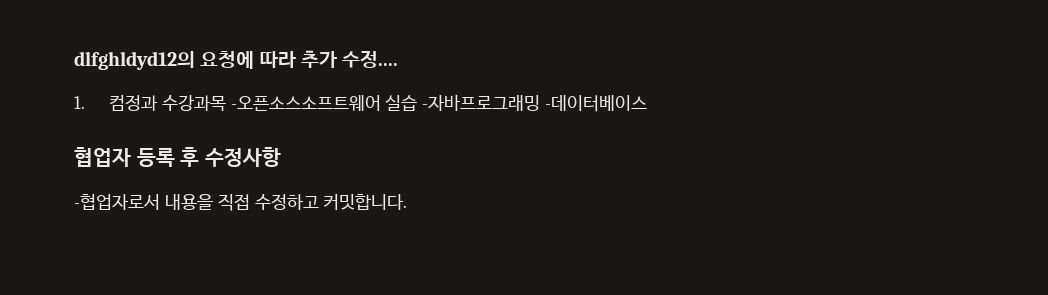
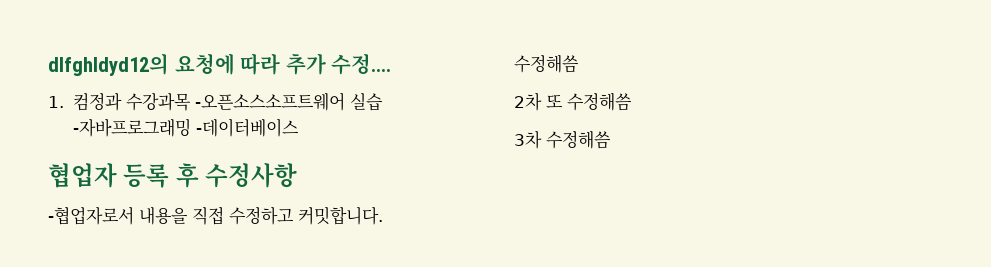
(408, 201) none -> [514,54,579,73] [514,92,632,111] [514,130,611,149] // 수정해씀 // 2차 또 수정해씀 // 3차 수정해씀

